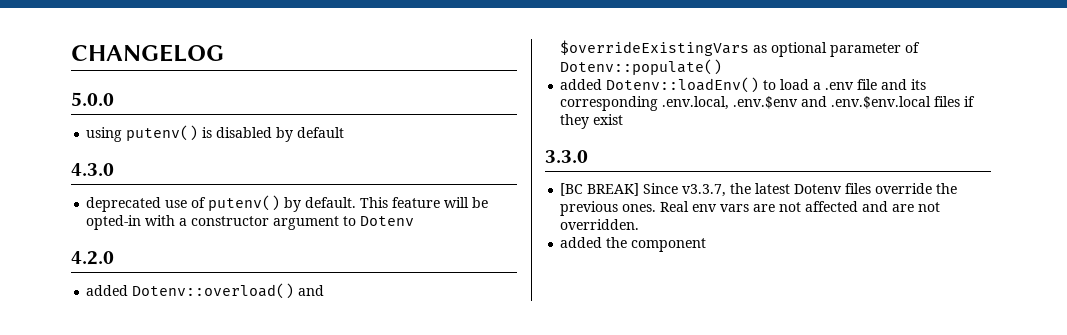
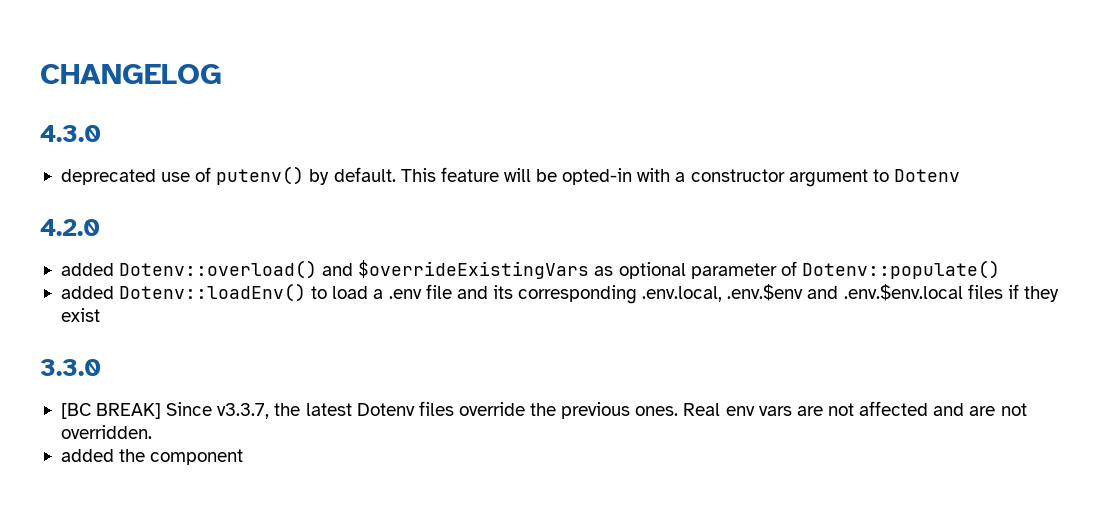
[71,92,114,106] [86,125,345,142] // 5.0.0 // using putenv() is disabled by default -> (222, 74) none

